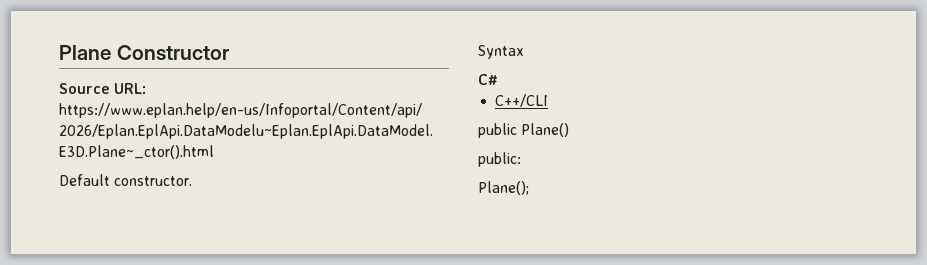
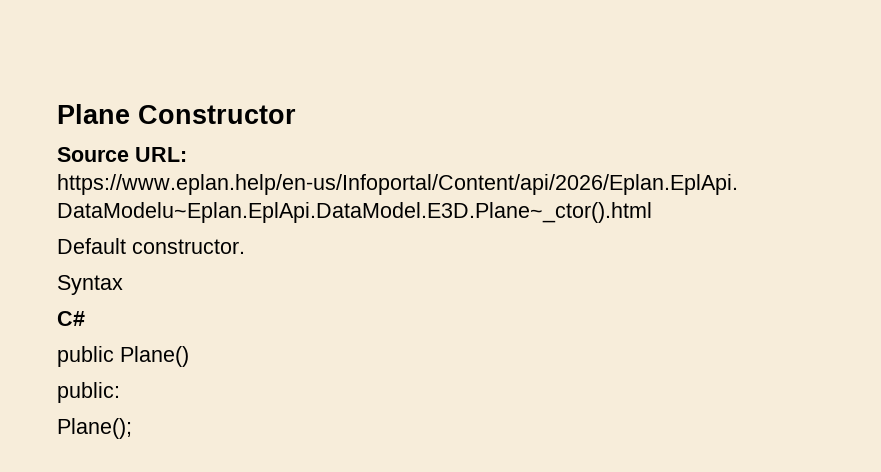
[495,94,549,107] // C++/CLI -> (85, 318) none

